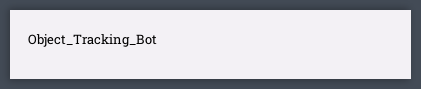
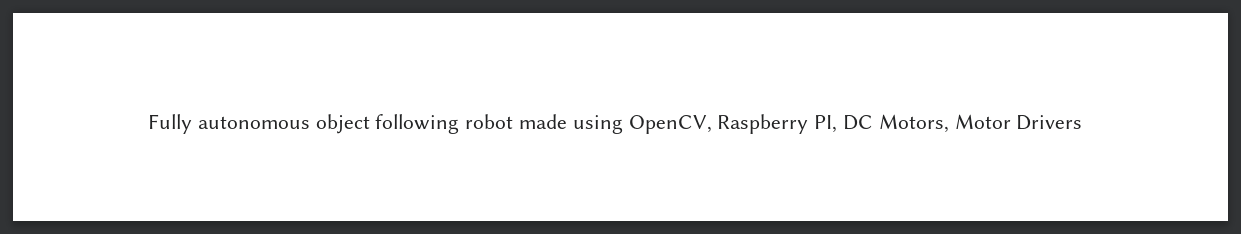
[28,34,157,47] Object_Tracking_Bot -> [147,114,1083,134] Fully autonomous object following robot made using OpenCV, Raspberry PI, DC Motors, Motor Drivers

